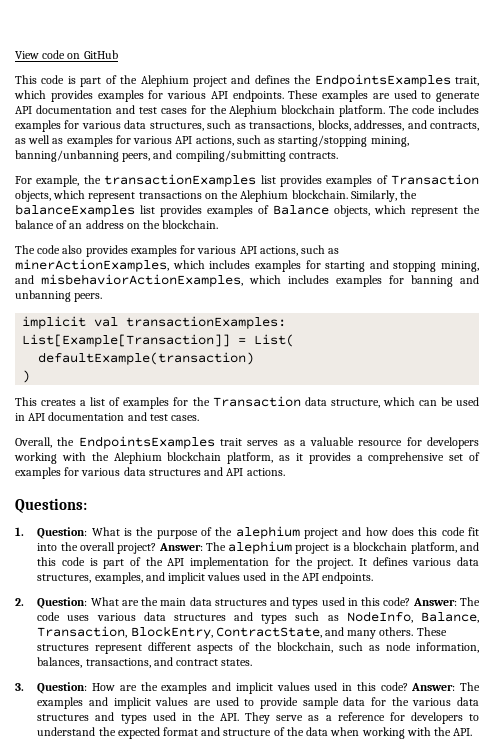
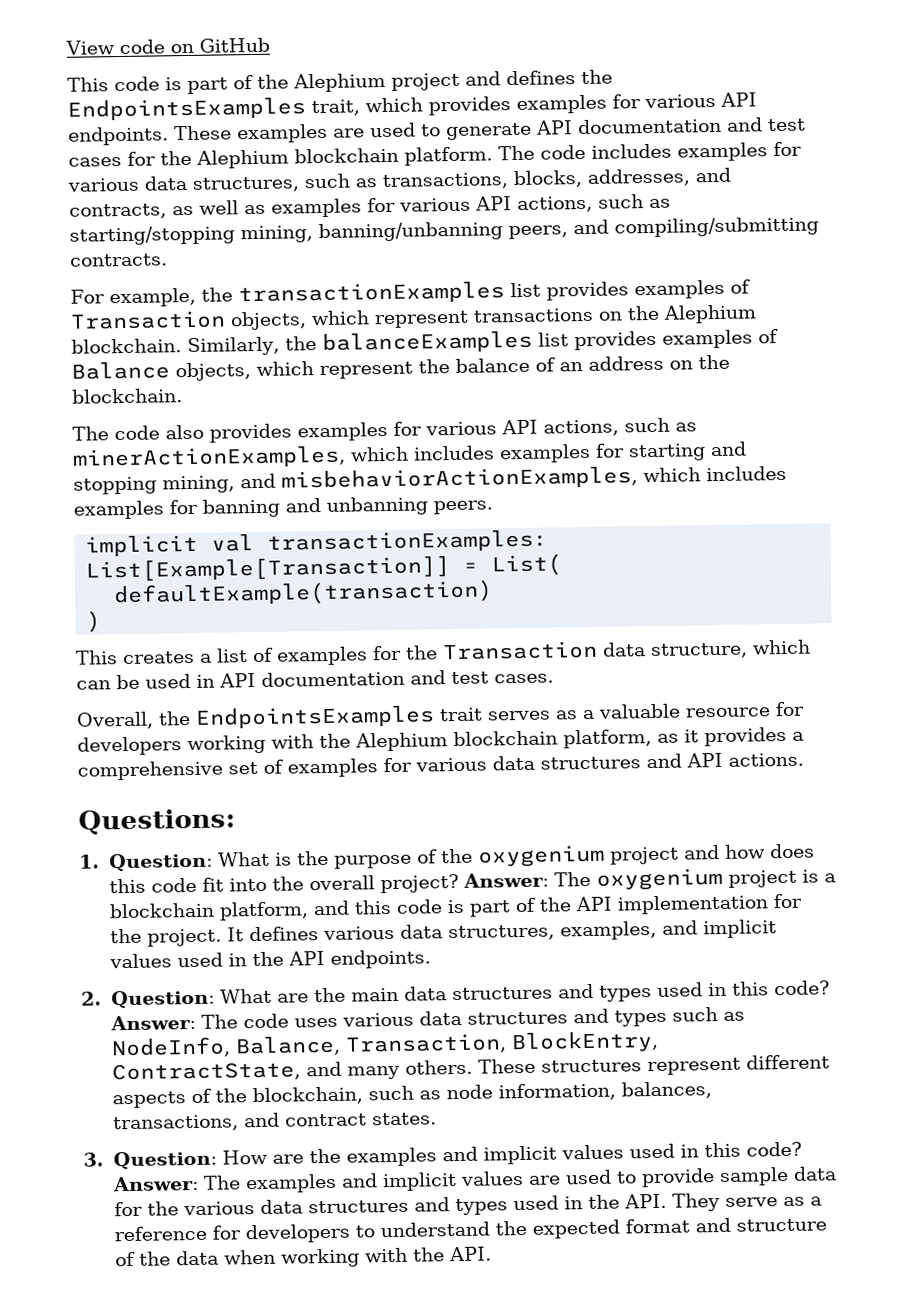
[235,526,300,539] alephium -> [476,844,605,868] oxygenium
[228,541,293,554] alephium -> [595,867,723,891] oxygenium

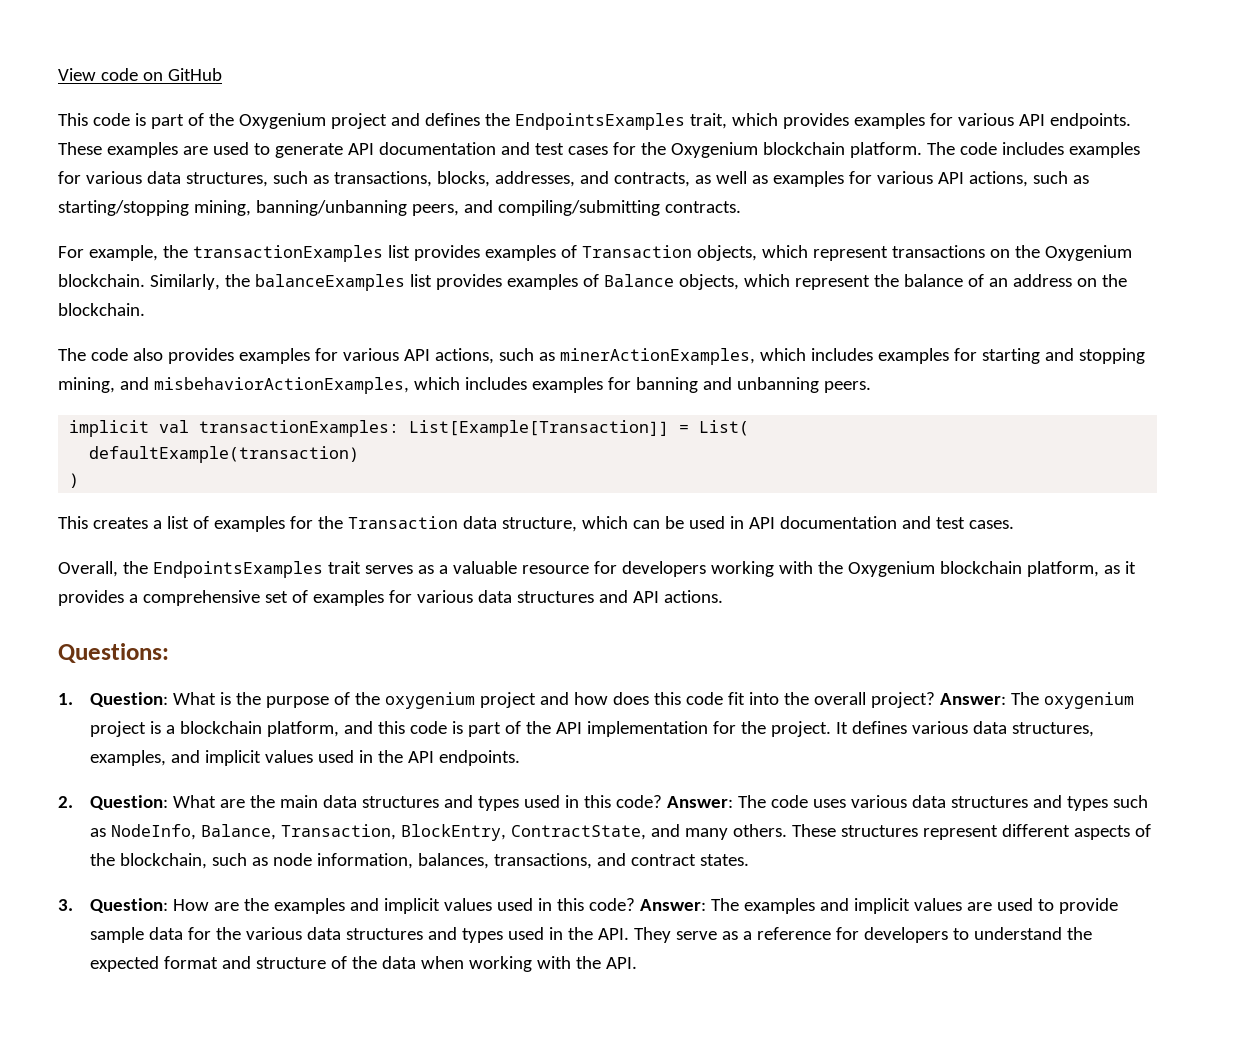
[293,72,386,93] Alephium -> [238,113,326,129] Oxygenium
[196,149,289,169] Alephium -> [670,142,758,158] Oxygenium
[663,304,757,324] Alephium -> [1044,245,1132,261] Oxygenium
[355,732,448,752] Alephium -> [847,561,935,577] Oxygenium

